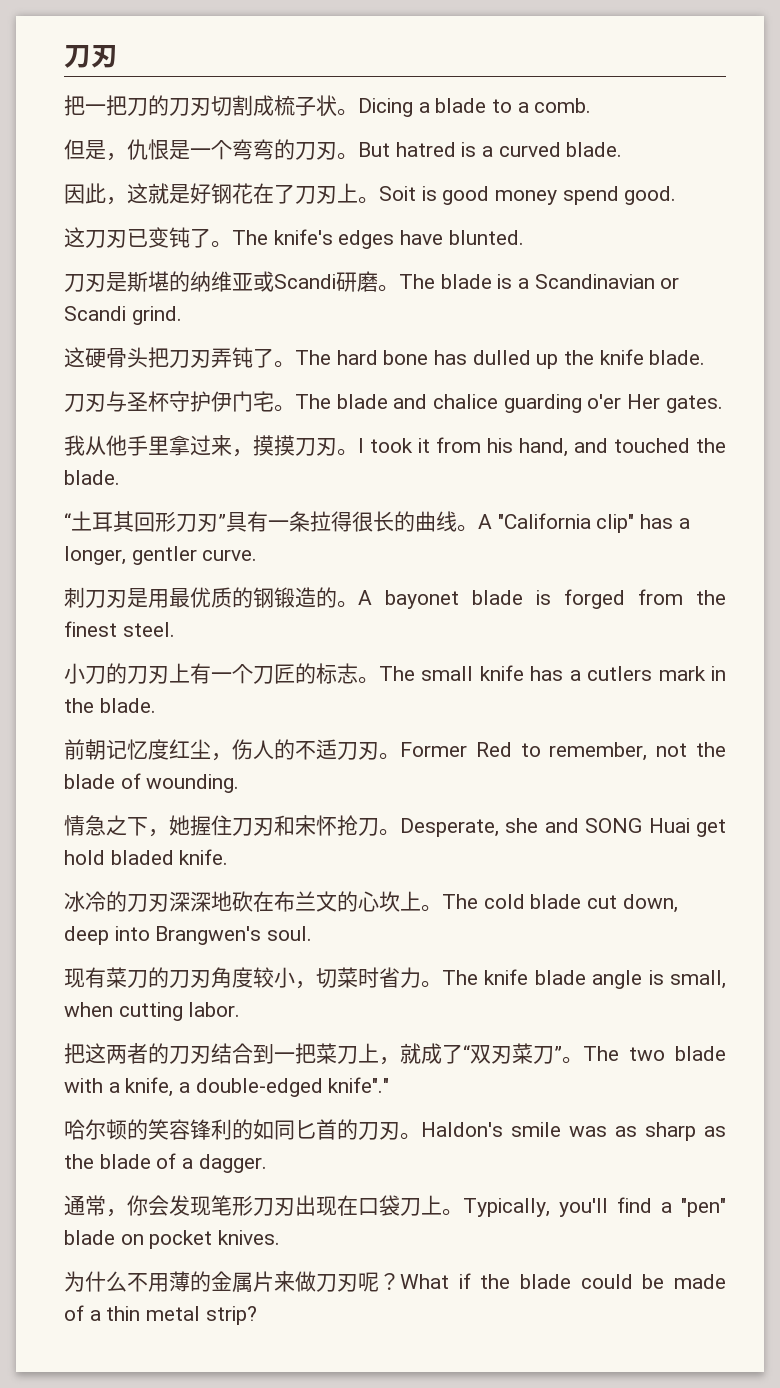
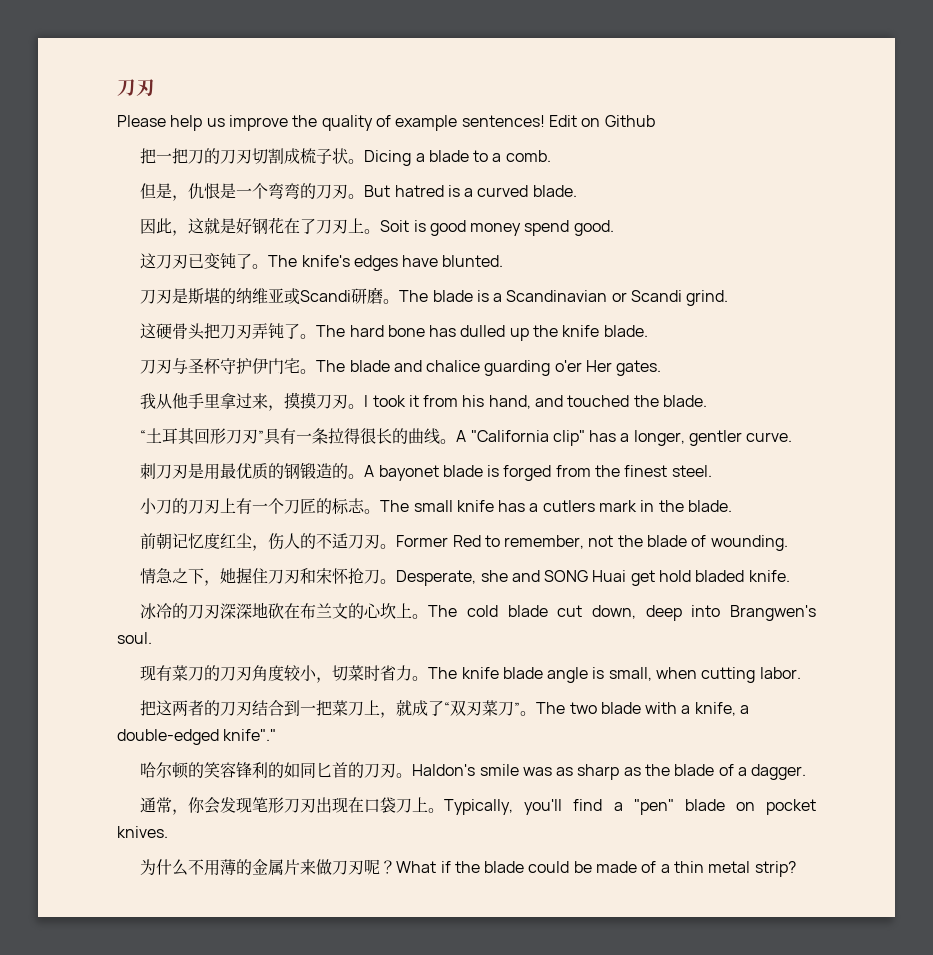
[64,45,118,68] 刀刃 -> [117,79,155,96] [117,115,655,131] 刀刃 // Please help us improve the quality of example sentences! Edit on Github

